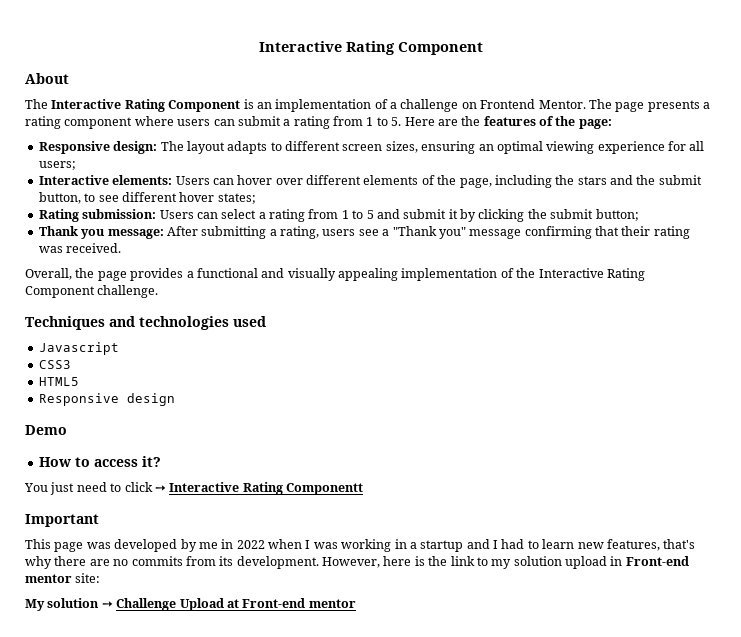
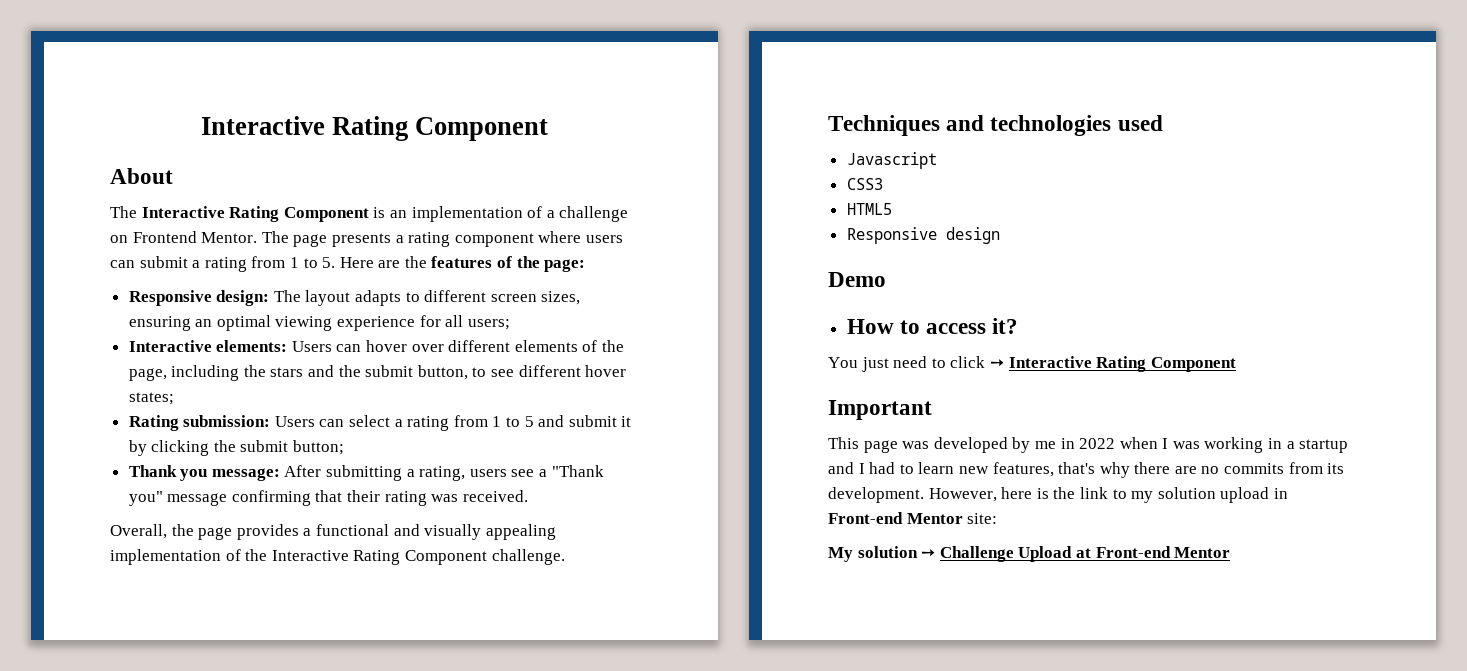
[286,483,363,495] Componentt -> [1150,357,1236,372] Component
[25,574,72,583] mentor -> [906,513,963,524] Mentor
[308,599,356,608] mentor -> [1174,547,1231,558] Mentor

